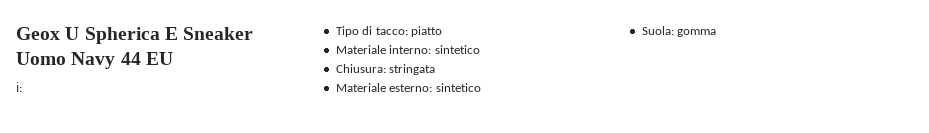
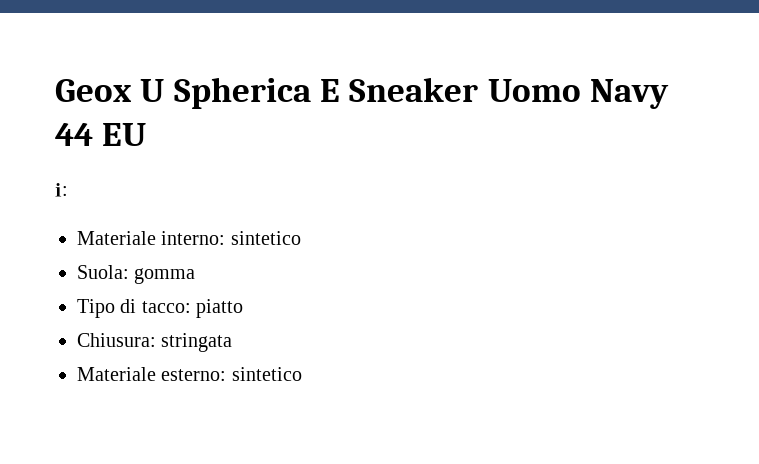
(22, 87) none -> [77,231,301,245] [77,265,196,284] // Materiale interno: sintetico // Suola: gomma
[335,45,480,54] // Materiale interno: sintetico -> (244, 308) none
[641,26,717,37] // Suola: gomma -> (302, 374) none

